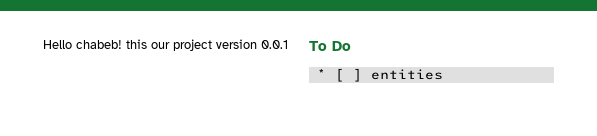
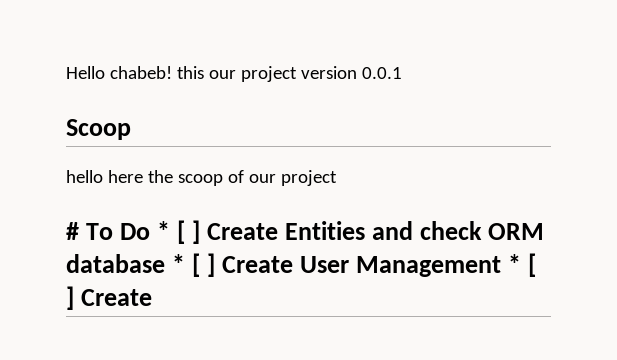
(288, 44) none -> [66,119,131,140] [66,170,337,186] [66,222,79,240] Scoop // hello here the scoop of our project // #
[316,68,443,82] // * [ ] entities -> [157,220,545,244] [66,253,537,277] [66,286,153,310] * [ ] Create Entities and check ORM database * [ ] Create User Management * [ ] Create

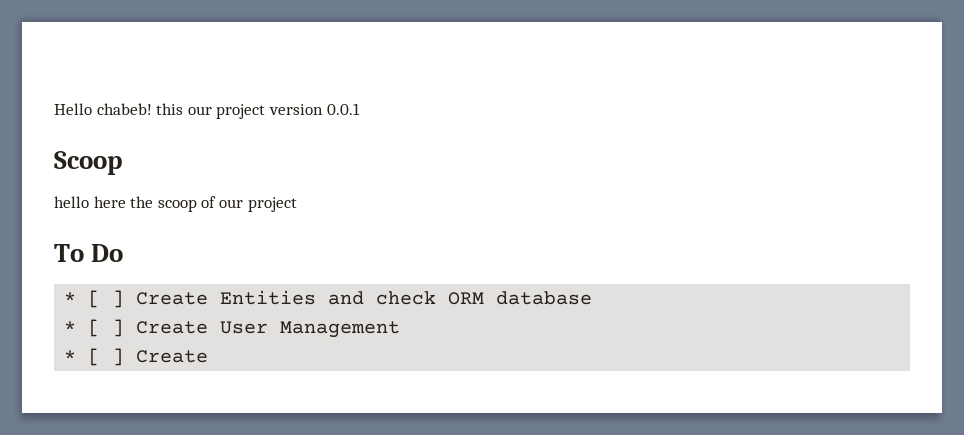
[66,222,79,240] # -> (297, 204) none
(151, 231) none -> (124, 253) //
(165, 263) none -> (593, 298) //
(502, 266) none -> (401, 329) //

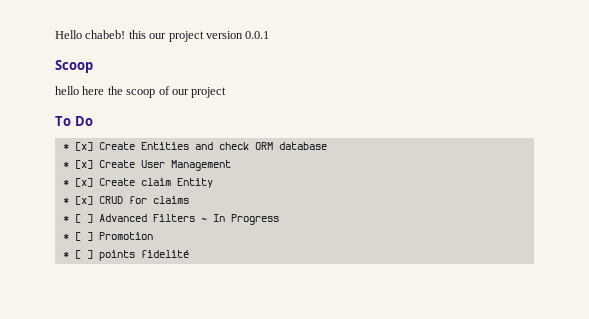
[88,290,125,308] [ ] -> [74,142,93,151] [x]
[88,319,125,337] [ ] -> [74,160,93,169] [x]
[88,348,209,366] [ ] Create -> [74,178,213,188] [62,196,189,205] [62,214,279,225] [62,232,153,241] [62,250,189,261] [x] Create claim Entity // * [x] CRUD for claims // * [ ] Advanced Filters ~ In Progress // * [ ] Promotion // * [ ] points fidelité

